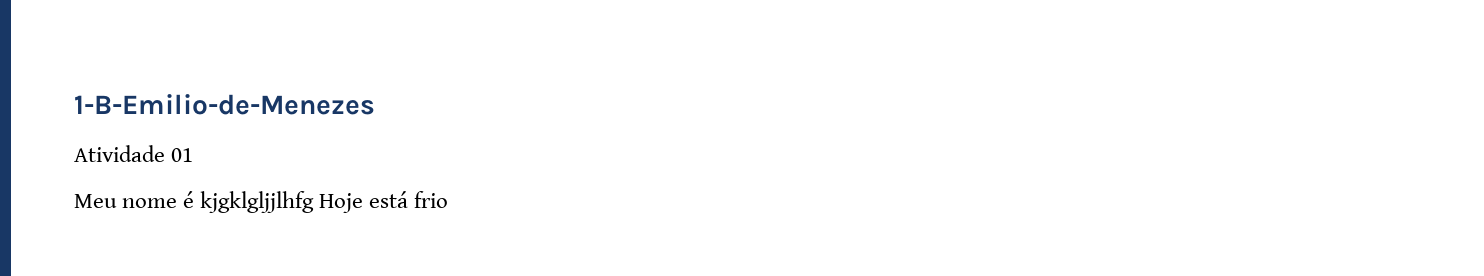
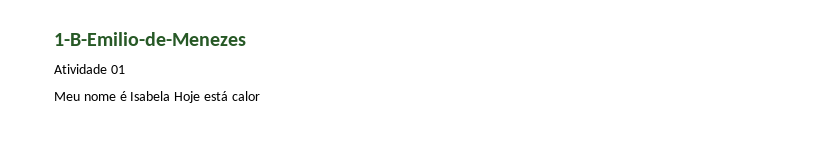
[200,191,315,213] kjgklgljjlhfg -> [130,91,171,101] Isabela
[414,191,449,208] frio -> [231,91,260,101] calor

